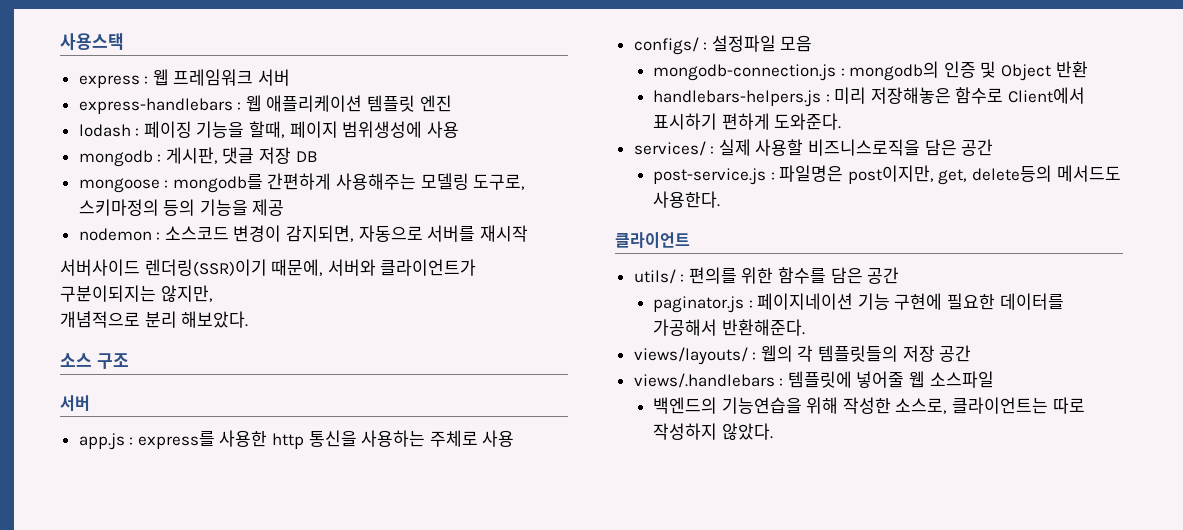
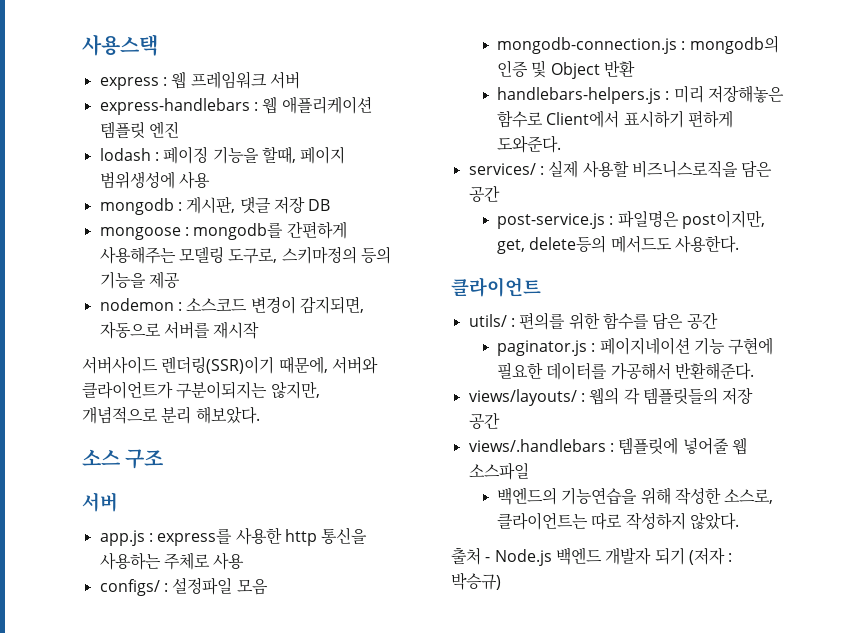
(773, 431) none -> [451,547,733,566] [451,572,501,590] // 출처 - Node.js 백엔드 개발자 되기 (저자 : 박승규)

